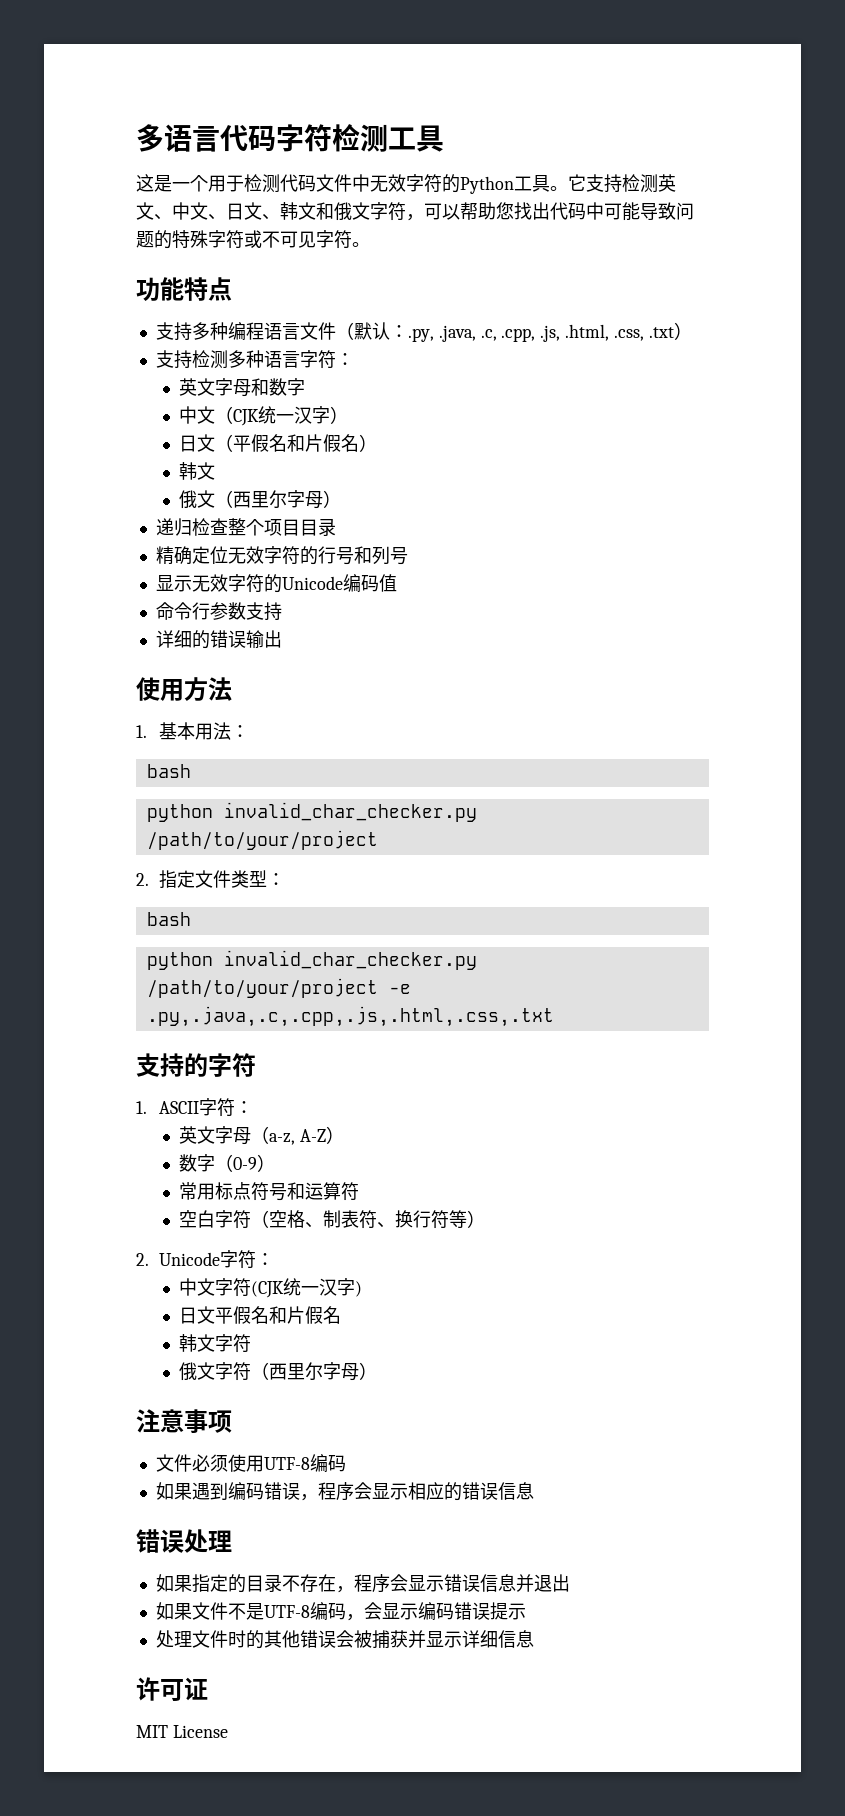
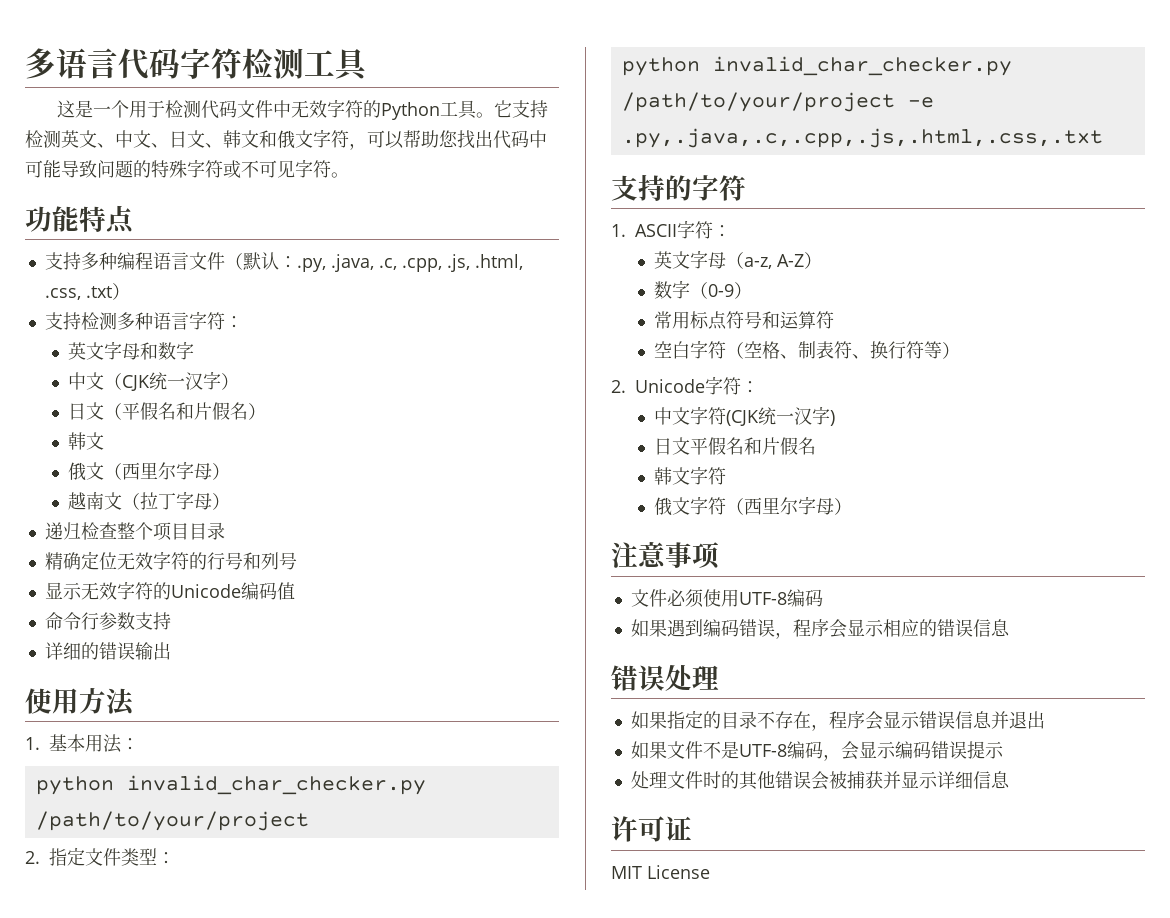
(341, 499) none -> [67,491,230,510] // 越南文（拉丁字母）
[146,764,191,778] // bash -> (139, 744) none
[146,912,191,926] // bash -> (175, 858) none

